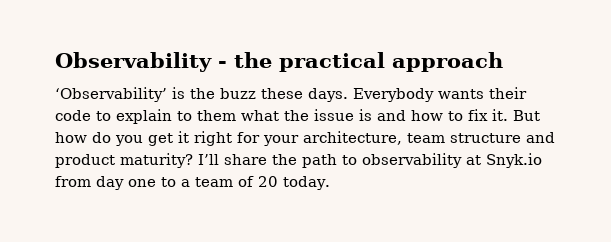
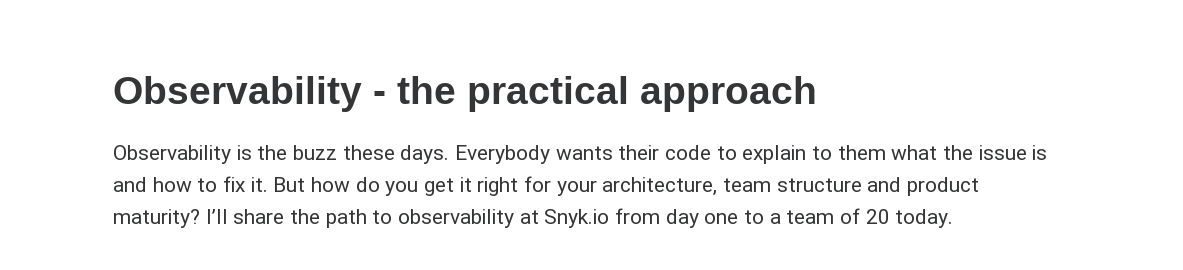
[55,87,167,102] ‘Observability’ -> [113,145,231,164] Observability

